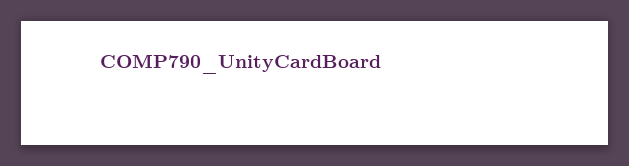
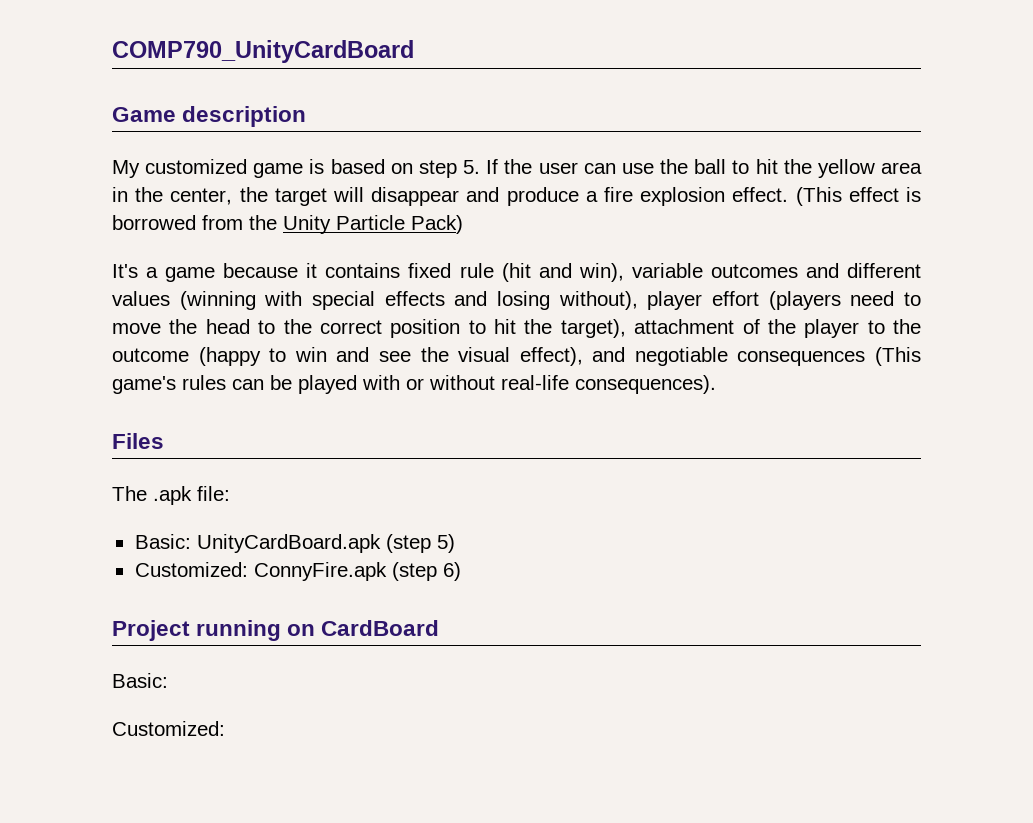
(381, 64) none -> [112,106,307,127] [112,159,922,178] [112,187,922,206] [112,215,463,234] [112,263,921,282] [112,291,921,310] [112,319,921,338] [112,347,922,366] [112,375,716,394] [112,433,164,449] [112,486,230,505] [134,534,455,553] [134,562,461,581] [112,620,440,641] [112,673,168,688] [112,721,225,736] // Game description // My customized game is based on step 5. If the user can use the ball to hit the yellow area in the center, the target will disappear and produce a fire explosion effect. (This effect is borrowed from the Unity Particle Pack) // It's a game because it contains fixed rule (hit and win), variable outcomes and different values (winning with special effects and losing without), player effort (players need to move the head to the correct position to hit the target), attachment of the player to the outcome (happy to win and see the visual effect), and negotiable consequences (This game's rules can be played with or without real-life consequences). // Files // The .apk file: // Basic: UnityCardBoard.apk (step 5) // Customized: ConnyFire.apk (step 6) // Project running on CardBoard // Basic: // Customized:

